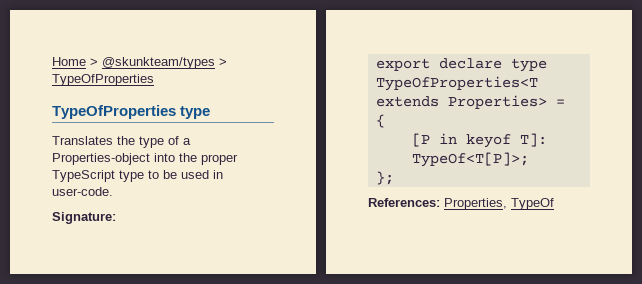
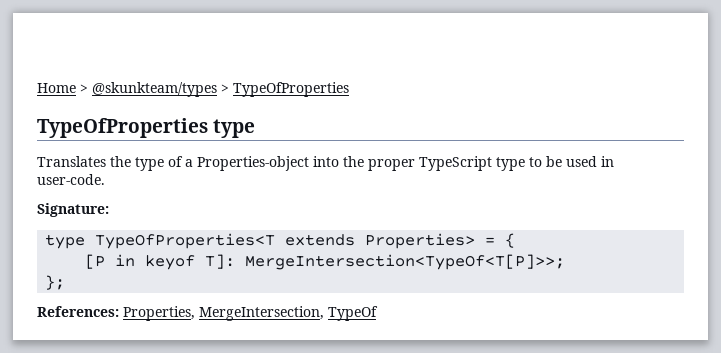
[375,58,502,71] export declare -> (109, 210) none
[411,152,529,167] TypeOf<T[P]>; -> [245,254,566,270] MergeIntersection<TypeOf<T[P]>>;
(507, 204) none -> [199,306,324,321] MergeIntersection,

